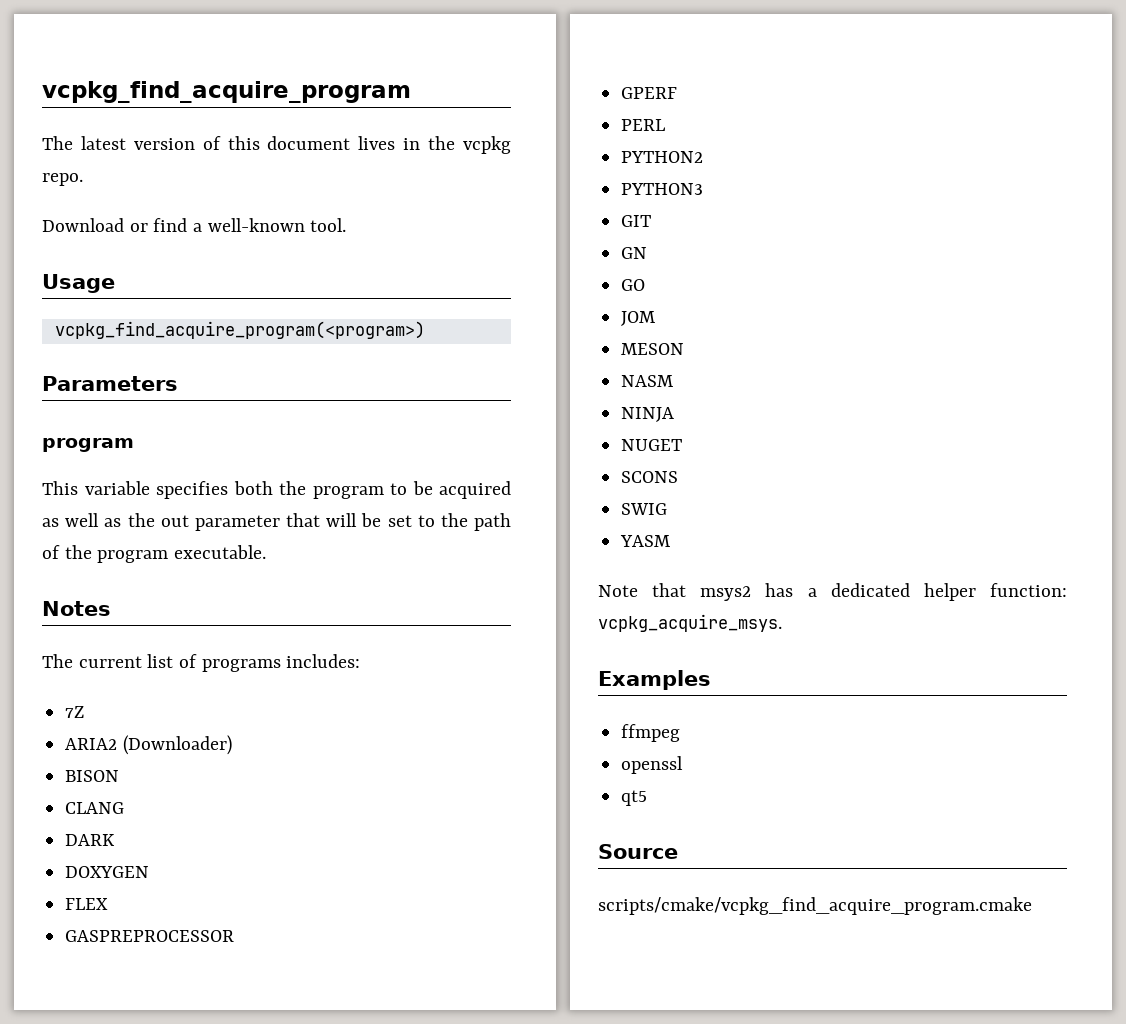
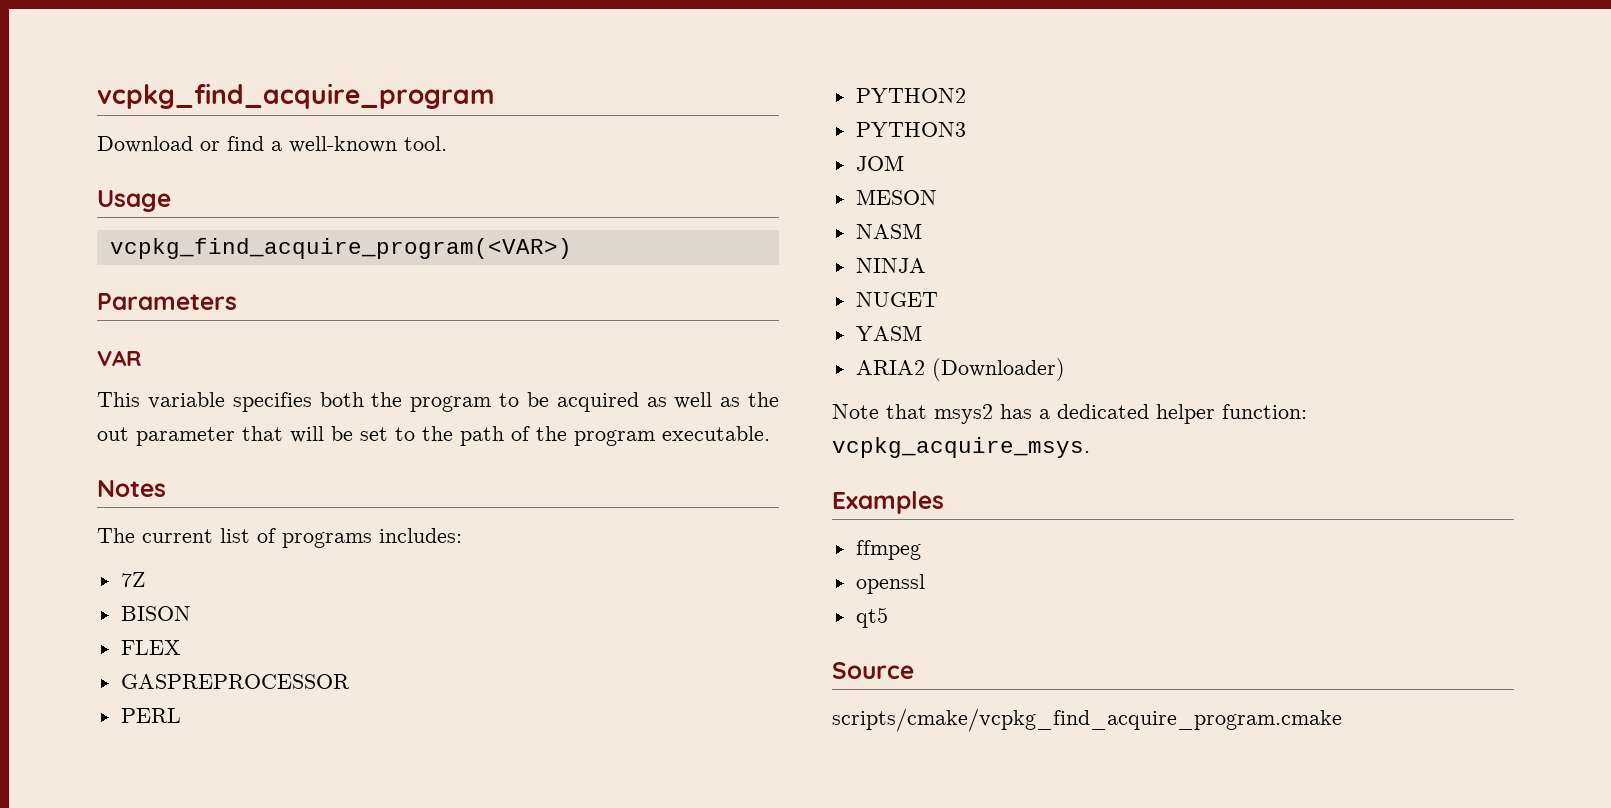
[42,136,512,154] [42,173,83,186] // The latest version of this document lives in the vcpkg repo. -> (494, 96) none
[54,321,425,339] vcpkg_find_acquire_program(<program>) -> [109,238,572,259] vcpkg_find_acquire_program(<VAR>)
[42,438,134,452] program -> [97,350,141,366] VAR
[65,735,232,755] // ARIA2 (Downloader) -> (145, 579) none
[65,802,125,814] [65,834,116,846] [65,866,150,878] // CLANG // DARK // DOXYGEN -> (191, 613) none
[621,87,678,99] // GPERF -> (350, 681) none
[621,215,652,227] [621,247,648,259] [621,279,646,291] // GIT // GN // GO -> (966, 129) none
[621,471,679,483] [621,503,668,515] [620,535,671,547] SCONS // SWIG // YASM -> [855,325,922,341] [855,358,1065,381] YASM // ARIA2 (Downloader)

